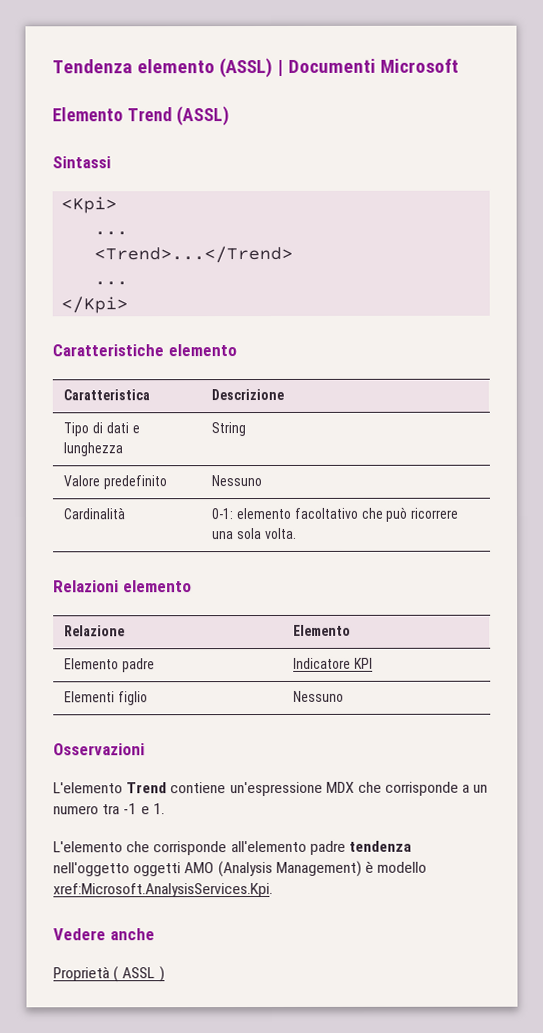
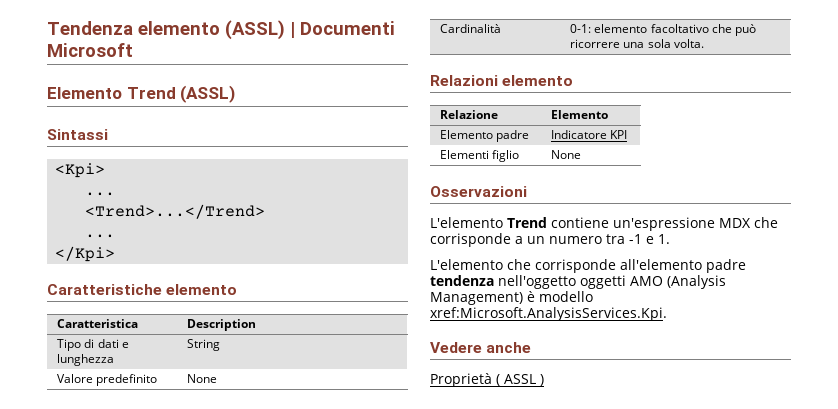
[211,388,285,401] Descrizione -> [187,319,257,331] Description
[211,475,263,487] | Nessuno -> [187,374,218,383] | None
[293,690,345,702] | Nessuno -> [551,150,582,159] | None

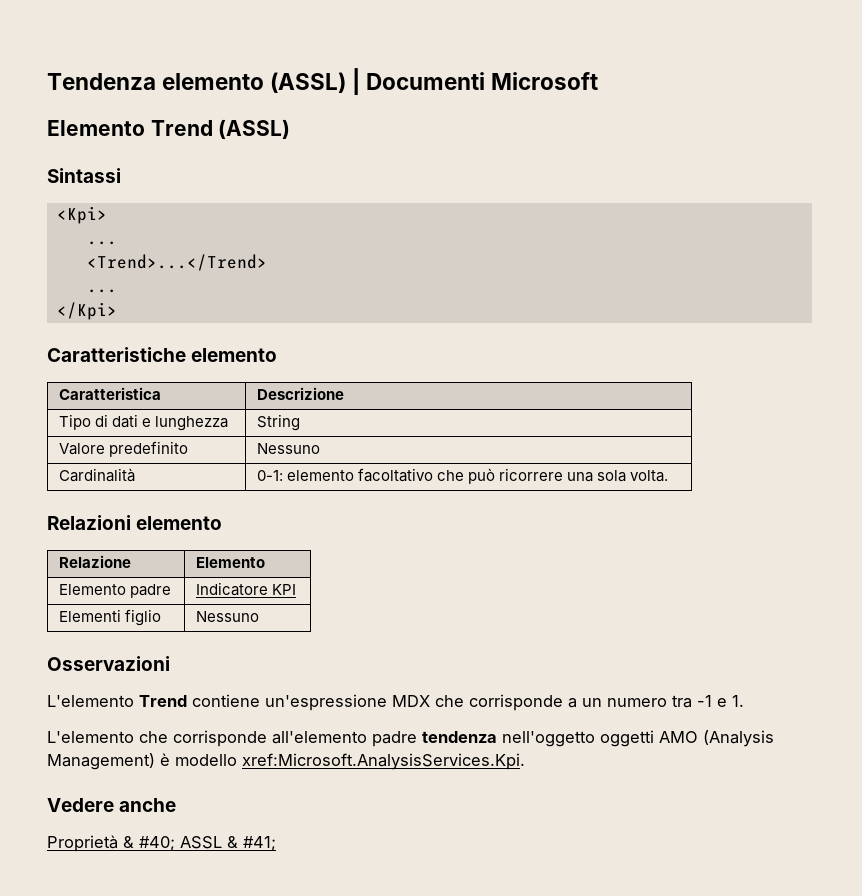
[187,319,257,331] Description -> [256,387,344,400] Descrizione
[187,374,218,383] | None -> [256,443,320,454] | Nessuno
[551,150,582,159] | None -> [195,611,259,622] | Nessuno
[496,374,544,386] ( ASSL ) -> [123,836,276,851] & #40; ASSL & #41;

